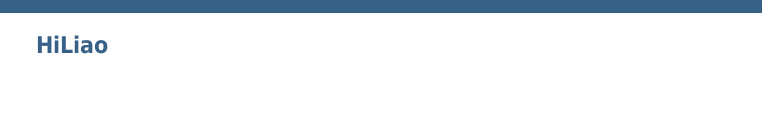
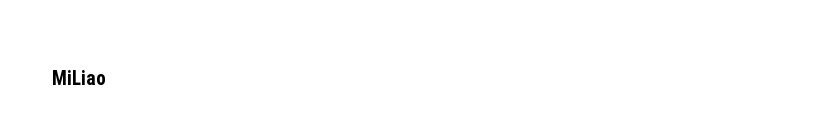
[36,35,108,54] HiLiao -> [52,70,106,85] MiLiao

